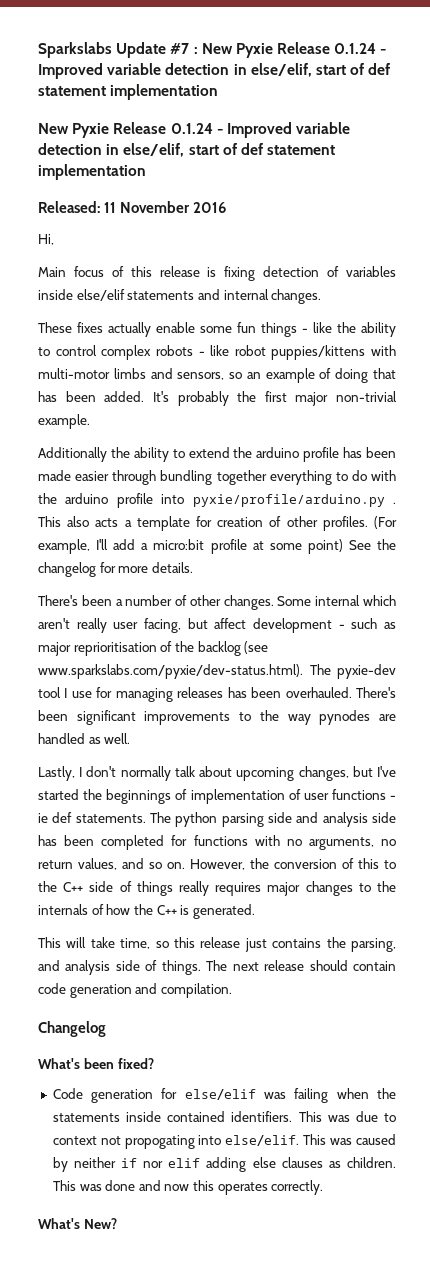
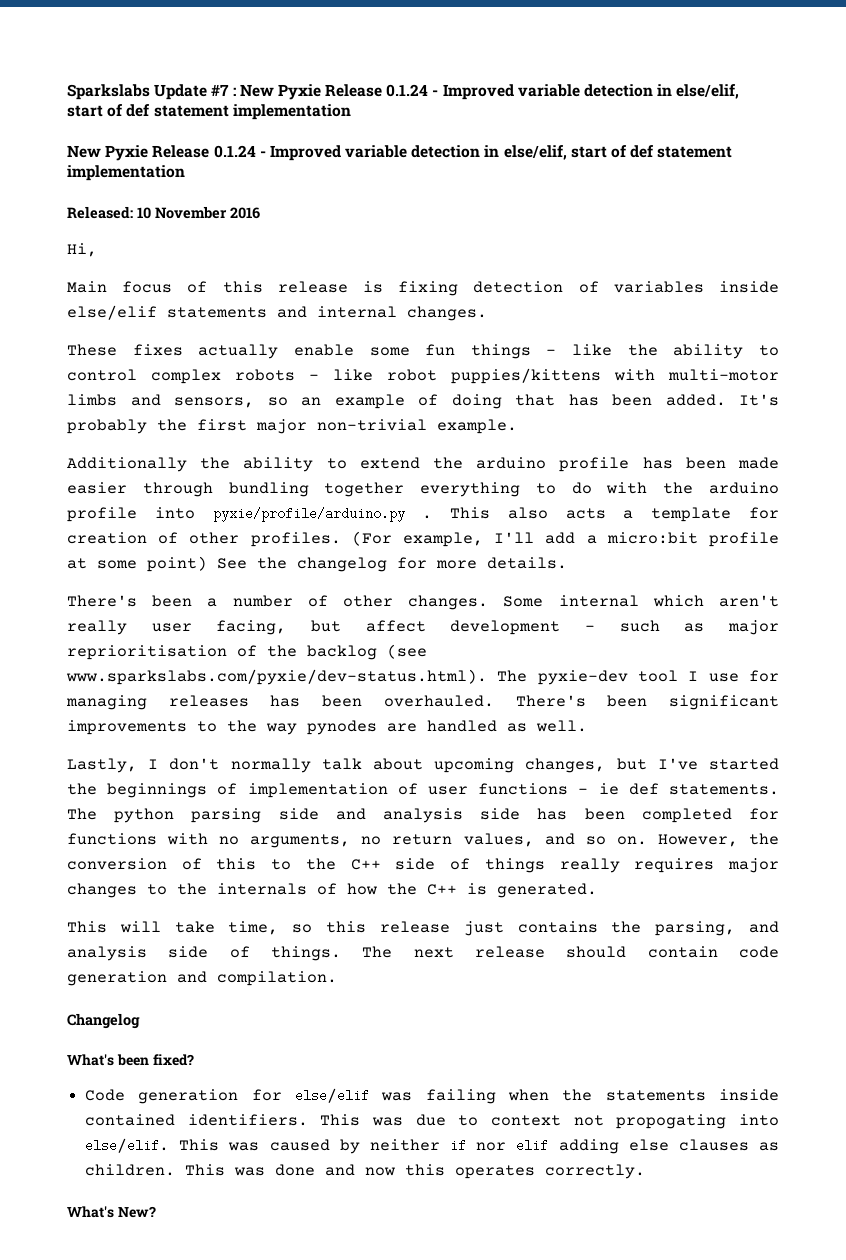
[104,202,117,213] 11 -> [137,207,151,219] 10

